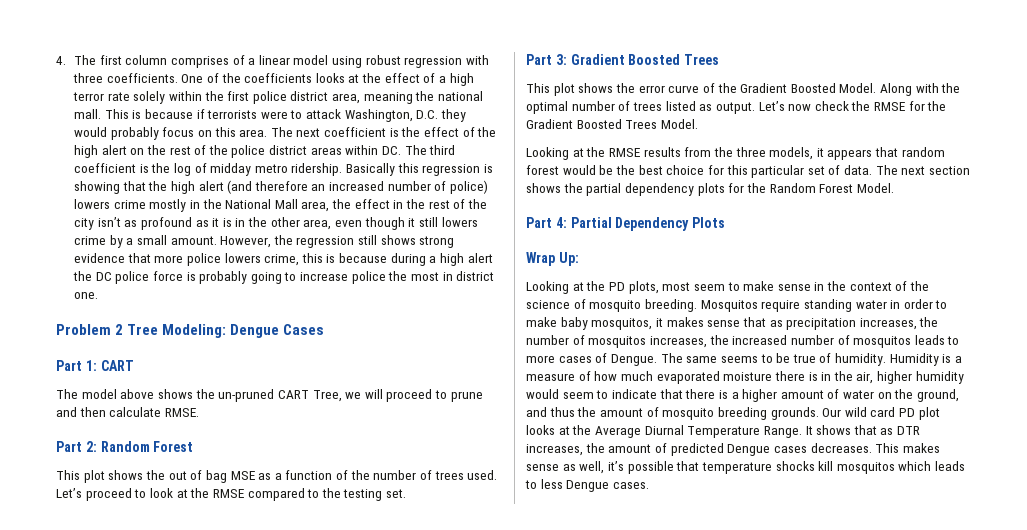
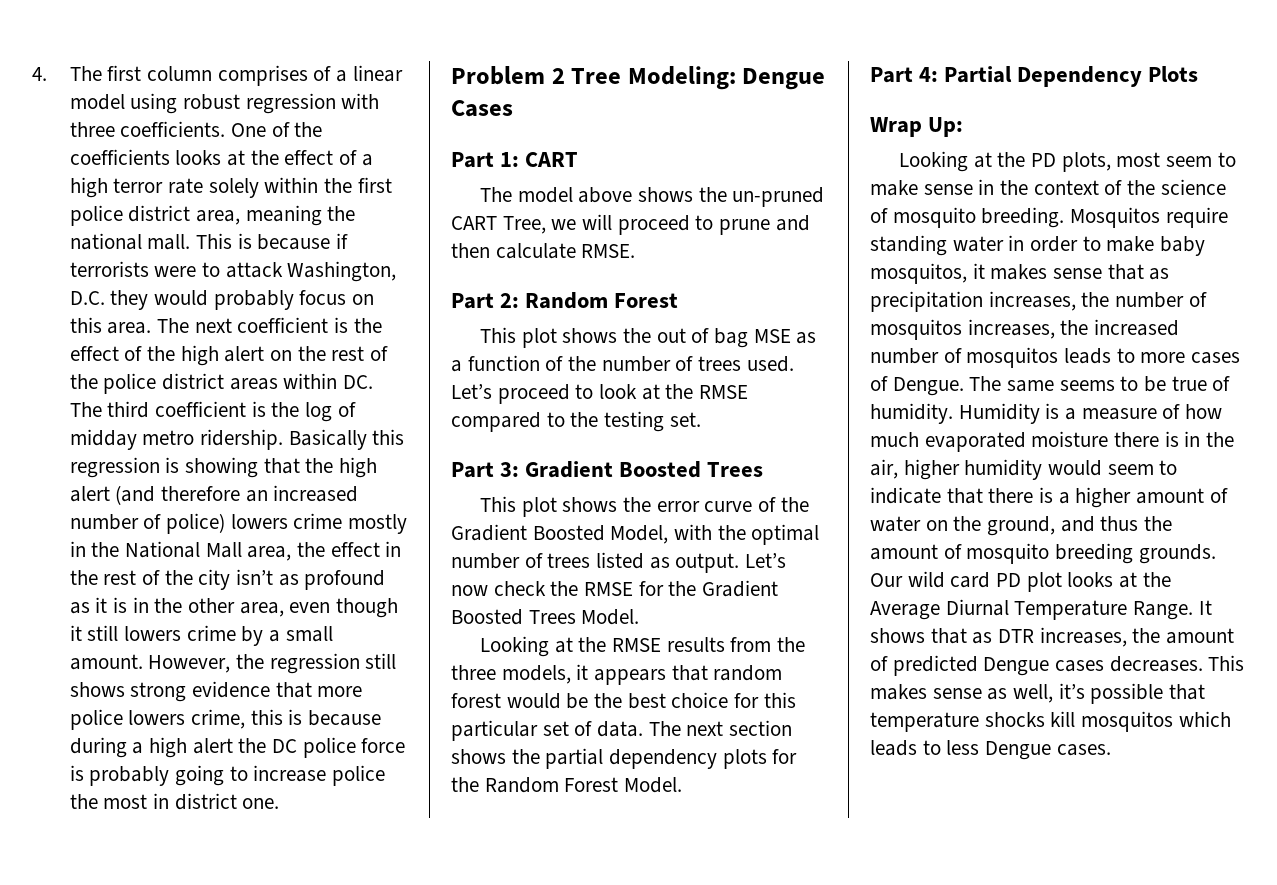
[839,83,913,96] Model. Along -> [610,525,669,544] Model,

